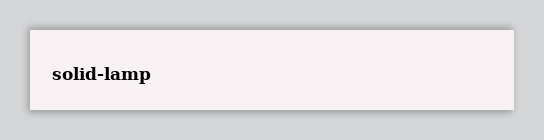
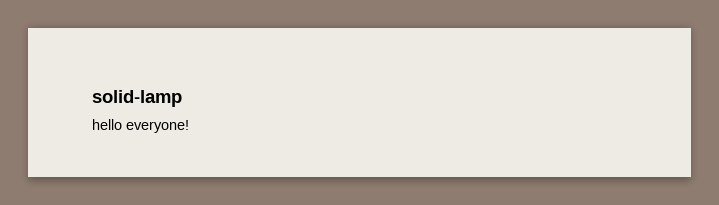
(151, 75) none -> [92,119,189,133] // hello everyone!

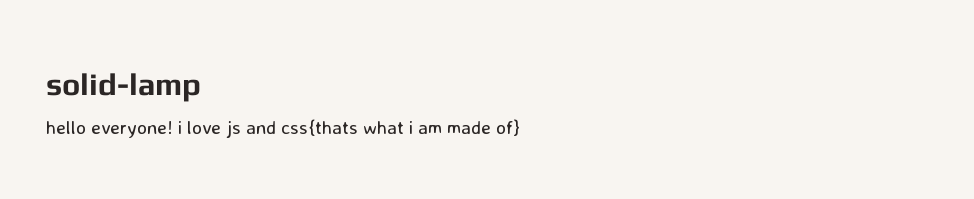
(189, 126) none -> [178,119,521,138] i love js and css{thats what i am made of}

